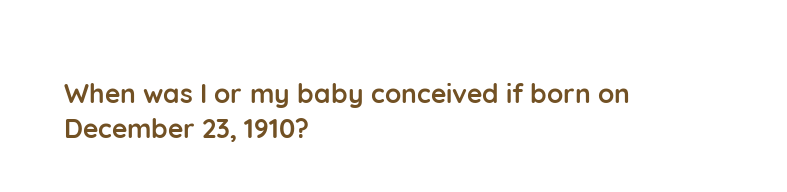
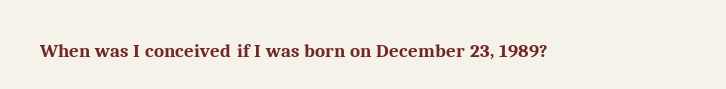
[214,82,525,108] or my baby conceived if -> [145,44,299,57] conceived if I was
[244,118,310,138] 1910? -> [499,44,549,58] 1989?

